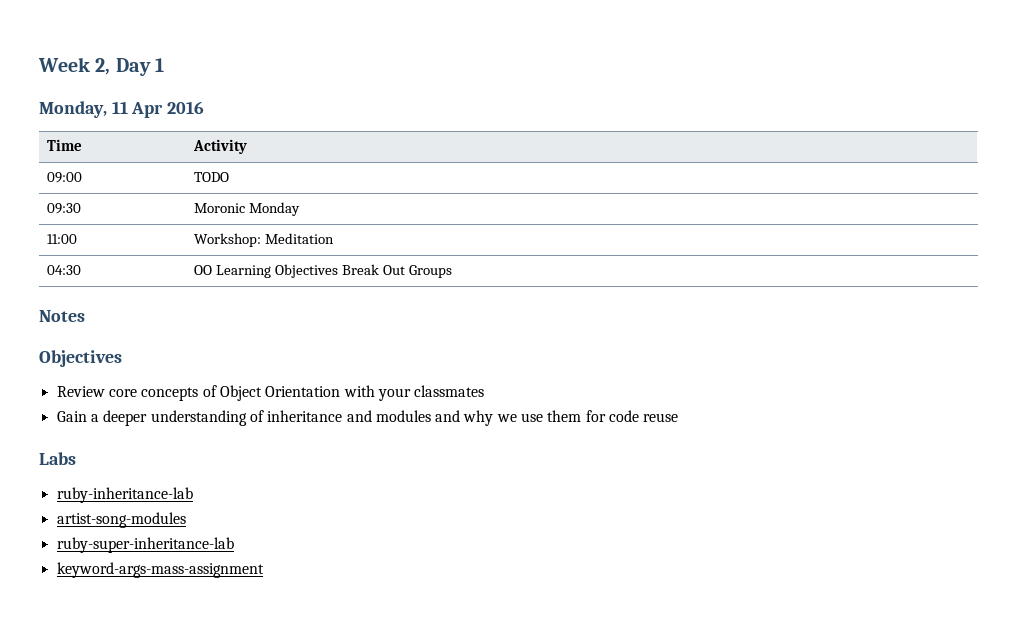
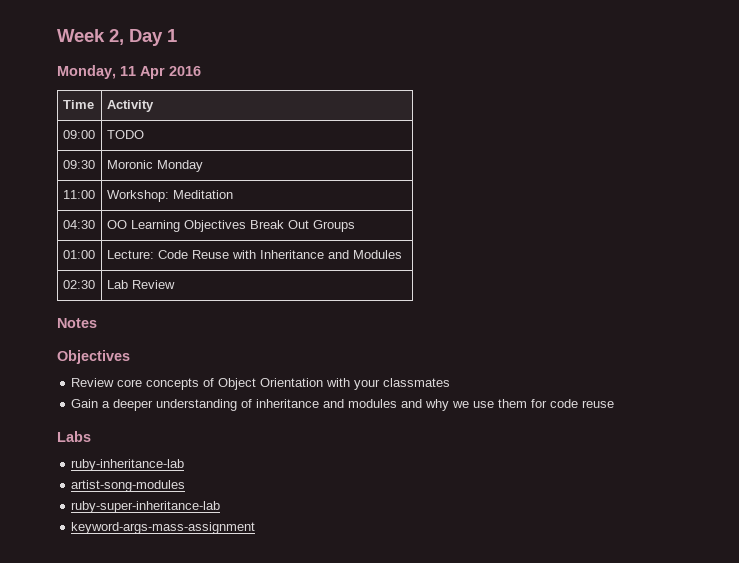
(452, 271) none -> [62,250,95,259] [106,250,402,259] [62,280,95,289] [106,280,175,289] // 01:00 | Lecture: Code Reuse with Inheritance and Modules // 02:30 | Lab Review

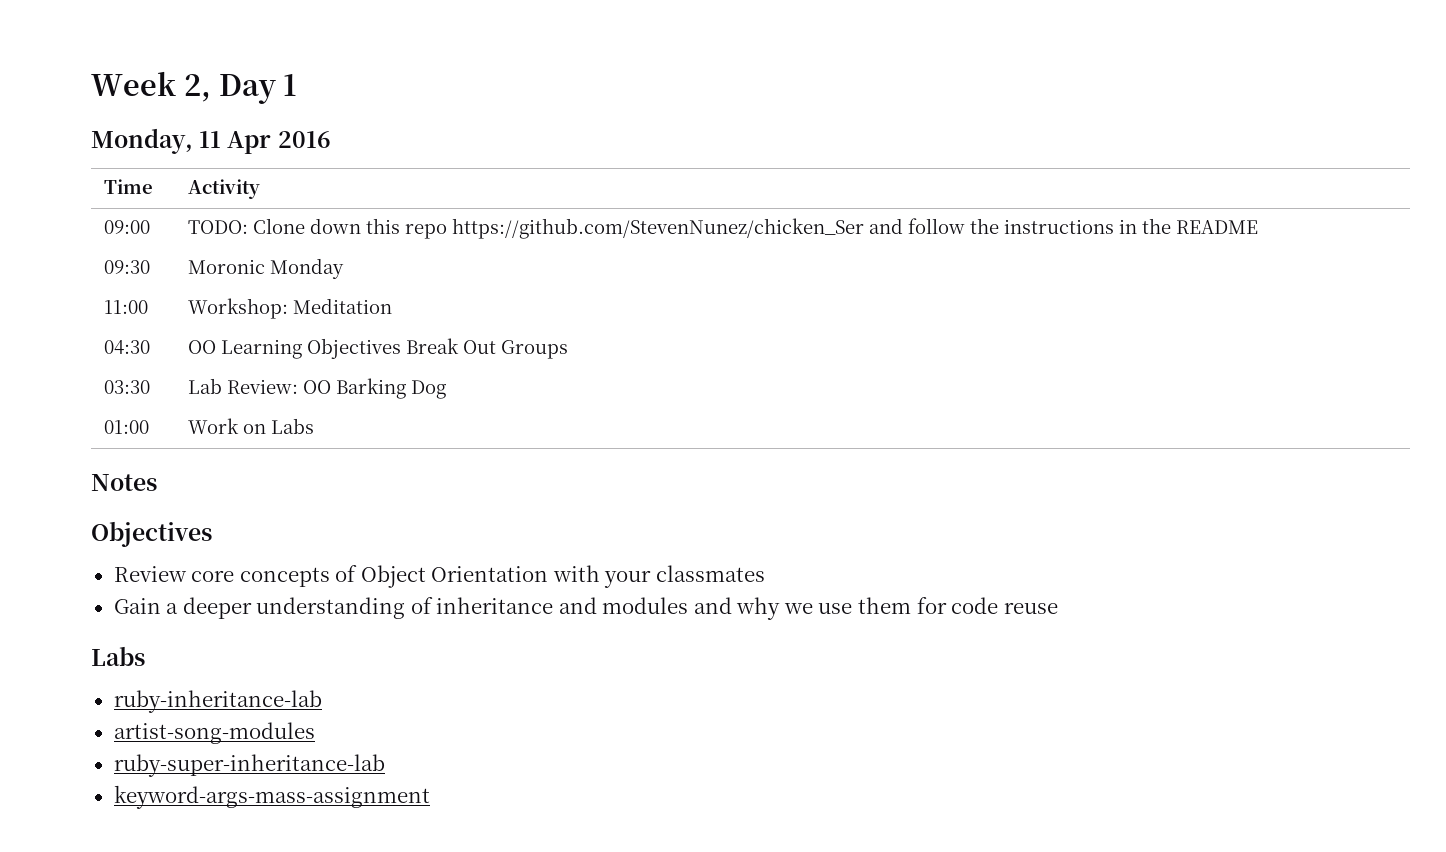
[106,130,144,139] TODO -> [188,218,1259,239] TODO: Clone down this repo https://github.com/StevenNunez/chicken_Ser and follow the instructions in the README
[62,250,95,259] [106,250,402,259] [62,280,95,289] [106,280,175,289] 01:00 | Lecture: Code Reuse with Inheritance and Modules // 02:30 | Lab Review -> [104,380,151,394] [188,378,447,399] [104,420,150,434] [188,418,315,434] 03:30 | Lab Review: OO Barking Dog // 01:00 | Work on Labs

